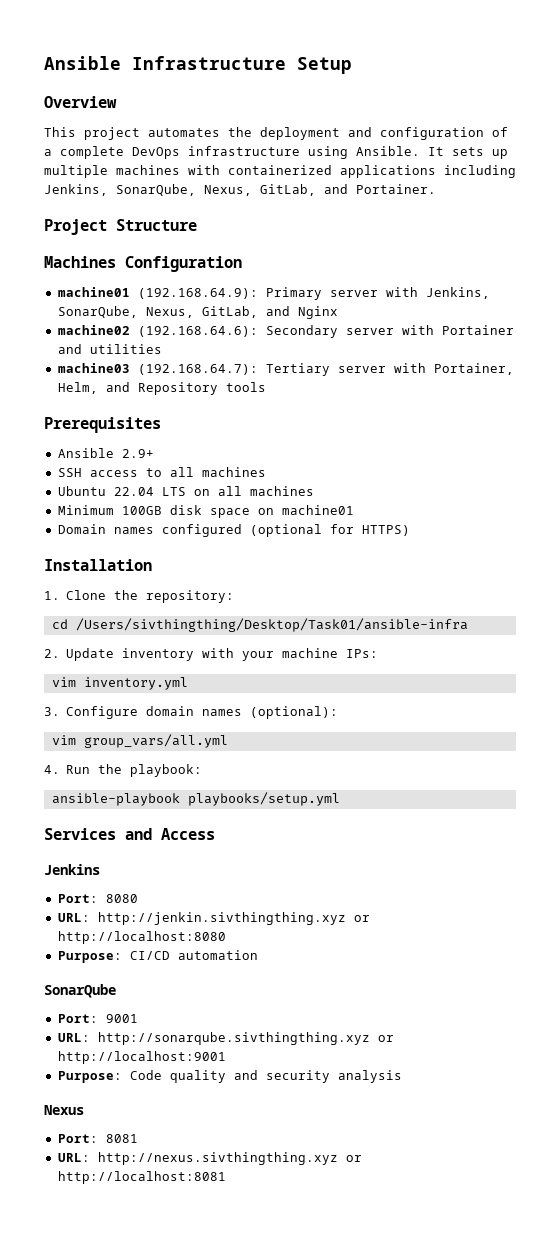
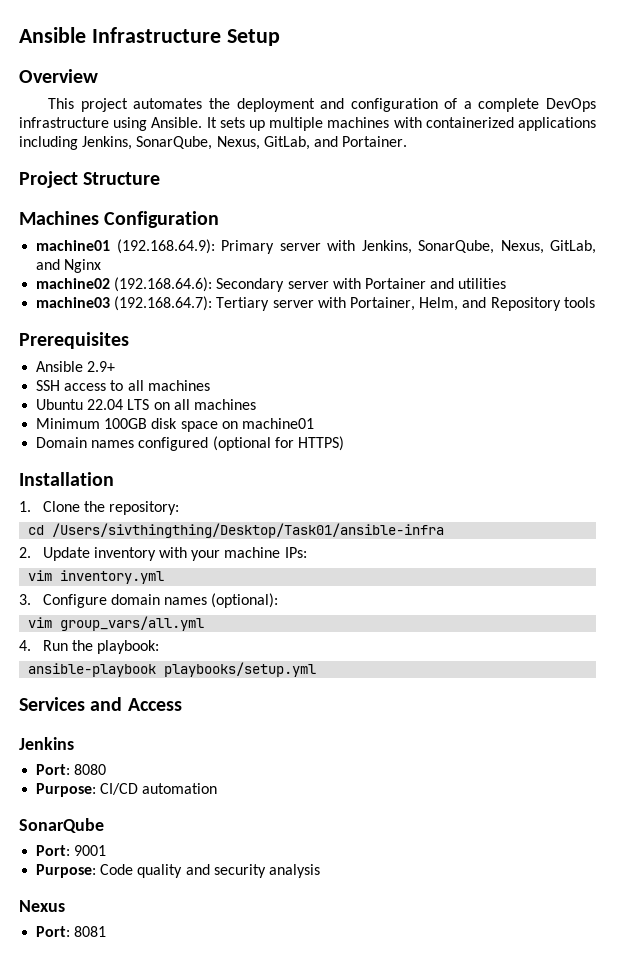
[57,912,370,925] [57,931,226,944] // URL: http://jenkin.sivthingthing.xyz or http://localhost:8080 -> (107, 769) none
[57,1032,394,1045] [57,1051,226,1064] // URL: http://sonarqube.sivthingthing.xyz or http://localhost:9001 -> (107, 850) none
[57,1152,362,1165] [57,1171,226,1184] // URL: http://nexus.sivthingthing.xyz or http://localhost:8081 -> (107, 931) none

